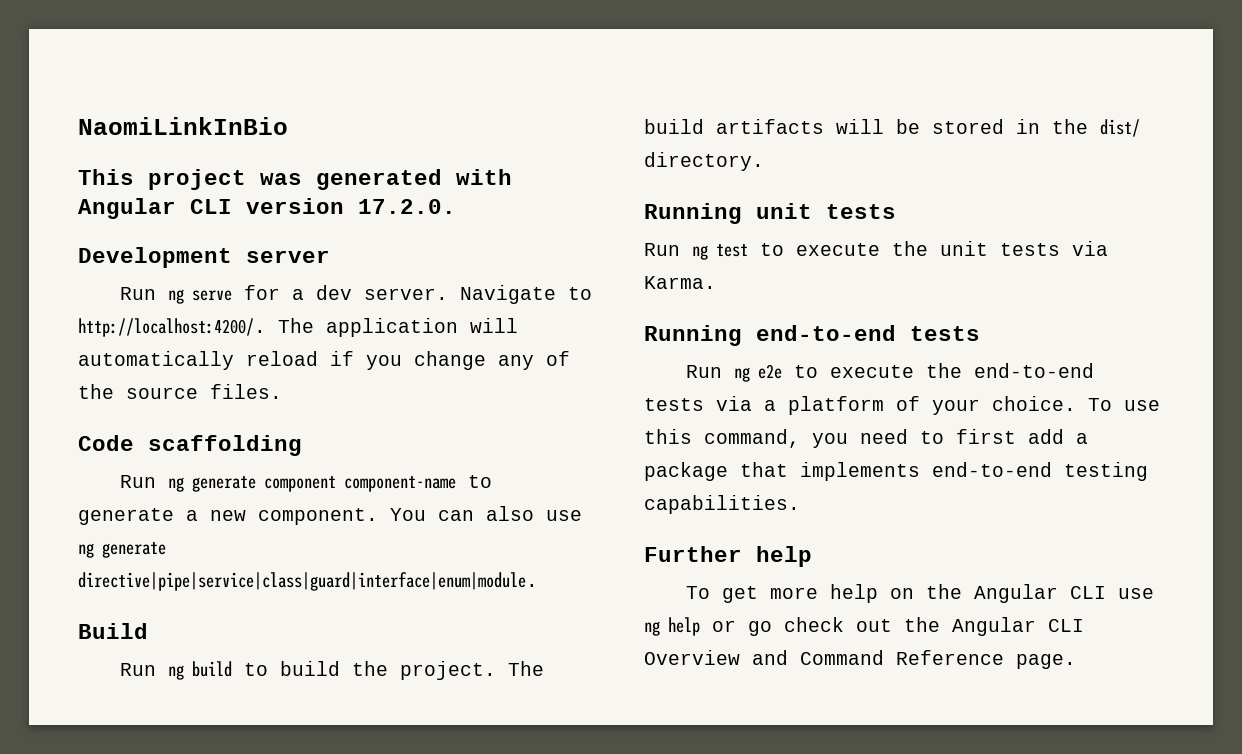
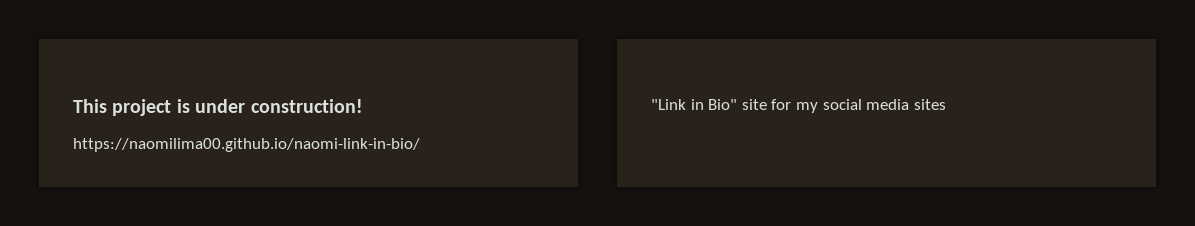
[78,117,288,135] NaomiLinkInBio // -> (73, 106) none
[260,169,512,190] [78,198,456,219] [78,247,330,268] [120,285,593,304] [78,318,518,337] [78,351,570,370] [78,384,282,399] [78,435,302,456] [120,475,493,492] [78,506,582,525] [78,542,166,558] [78,572,538,591] [78,623,148,639] [120,661,545,680] [644,119,1140,137] [644,152,764,171] [644,203,896,224] [644,241,1108,260] [644,276,716,289] [644,325,980,346] [686,363,1095,382] [644,396,1160,415] [644,429,1088,448] [644,462,1148,481] [644,495,800,514] [644,546,812,567] [686,584,1155,603] [644,617,1084,636] [644,650,1076,669] was generated with Angular CLI version 17.2.0. // Development server // Run ng serve for a dev server. Navigate to http://localhost:4200/. The application will automatically reload if you change any of the source files. // Code scaffolding // Run ng generate component component-name to generate a new component. You can also use ng generate directive|pipe|service|class|guard|interface|enum|module. // Build // Run ng build to build the project. The build artifacts will be stored in the dist/ directory. // Running unit tests // Run ng test to execute the unit tests via Karma. // Running end-to-end tests // Run ng e2e to execute the end-to-end tests via a platform of your choice. To use this command, you need to first add a package that implements end-to-end testing capabilities. // Further help // To get more help on the Angular CLI use ng help or go check out the Angular CLI Overview and Command Reference page. -> [176,99,363,113] [73,138,420,152] [651,99,946,113] is under construction! // https://naomilima00.github.io/naomi-link-in-bio/ // "Link in Bio" site for my social media sites

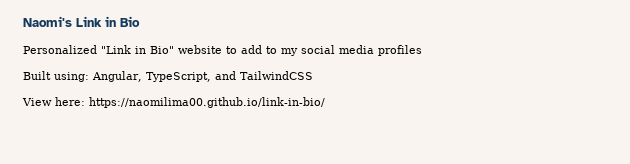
[73,99,363,116] [73,138,420,152] [651,99,946,113] This project is under construction! // https://naomilima00.github.io/naomi-link-in-bio/ // "Link in Bio" site for my social media sites -> [23,16,140,27] [23,45,422,56] [23,71,313,82] [22,97,325,108] Naomi's Link in Bio // Personalized "Link in Bio" website to add to my social media profiles // Built using: Angular, TypeScript, and TailwindCSS // View here: https://naomilima00.github.io/link-in-bio/

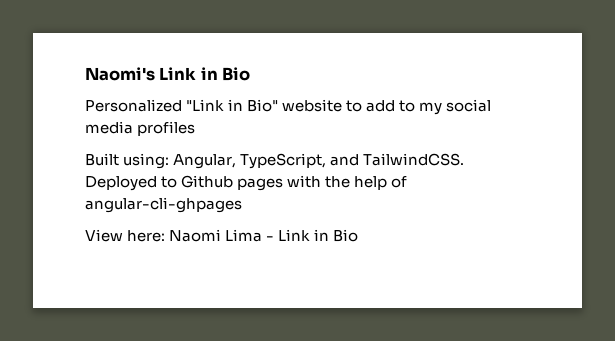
[239,71,313,80] [22,97,325,108] TailwindCSS // View here: https://naomilima00.github.io/link-in-bio/ -> [363,153,465,166] [85,175,408,191] [85,197,242,213] [85,229,359,242] TailwindCSS. Deployed to Github pages with the help of angular-cli-ghpages // View here: Naomi Lima - Link in Bio

